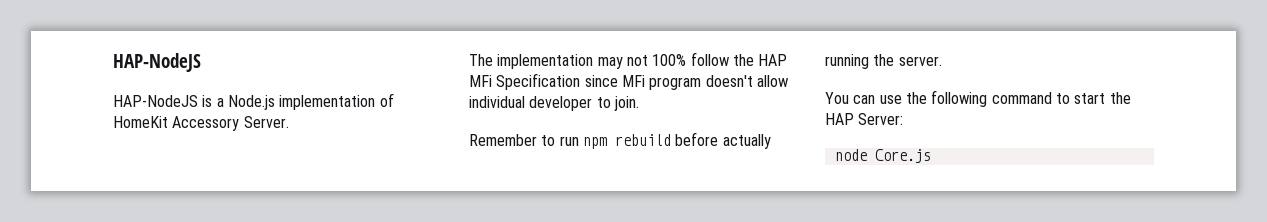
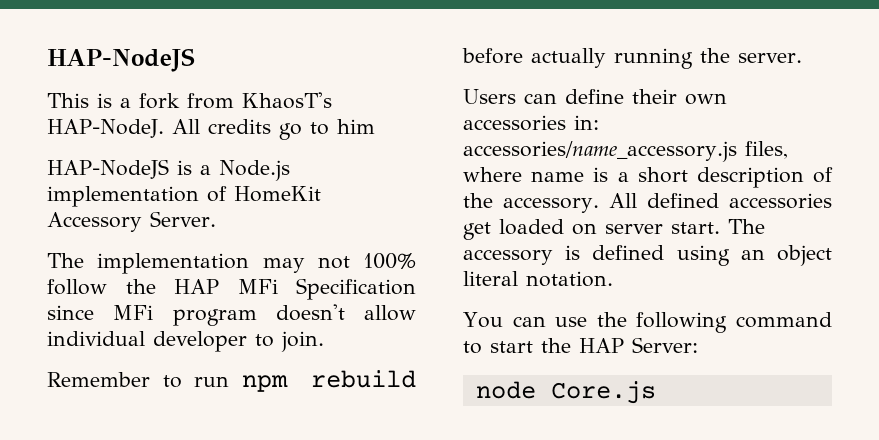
[113,53,201,72] HAP-NodeJS -> [47,48,195,72] [47,92,332,109] [47,119,375,140] HAP-NodeJS // This is a fork from KhaosT's HAP-NodeJ. All credits go to him
(942, 61) none -> [463,89,727,105] [463,115,599,131] [463,141,788,162] [463,167,833,188] [463,193,832,213] [463,219,765,240] [463,245,832,266] [463,271,613,287] // Users can define their own accessories in: accessories/name_accessory.js files, where name is a short description of the accessory. All defined accessories get loaded on server start. The accessory is defined using an object literal notation.

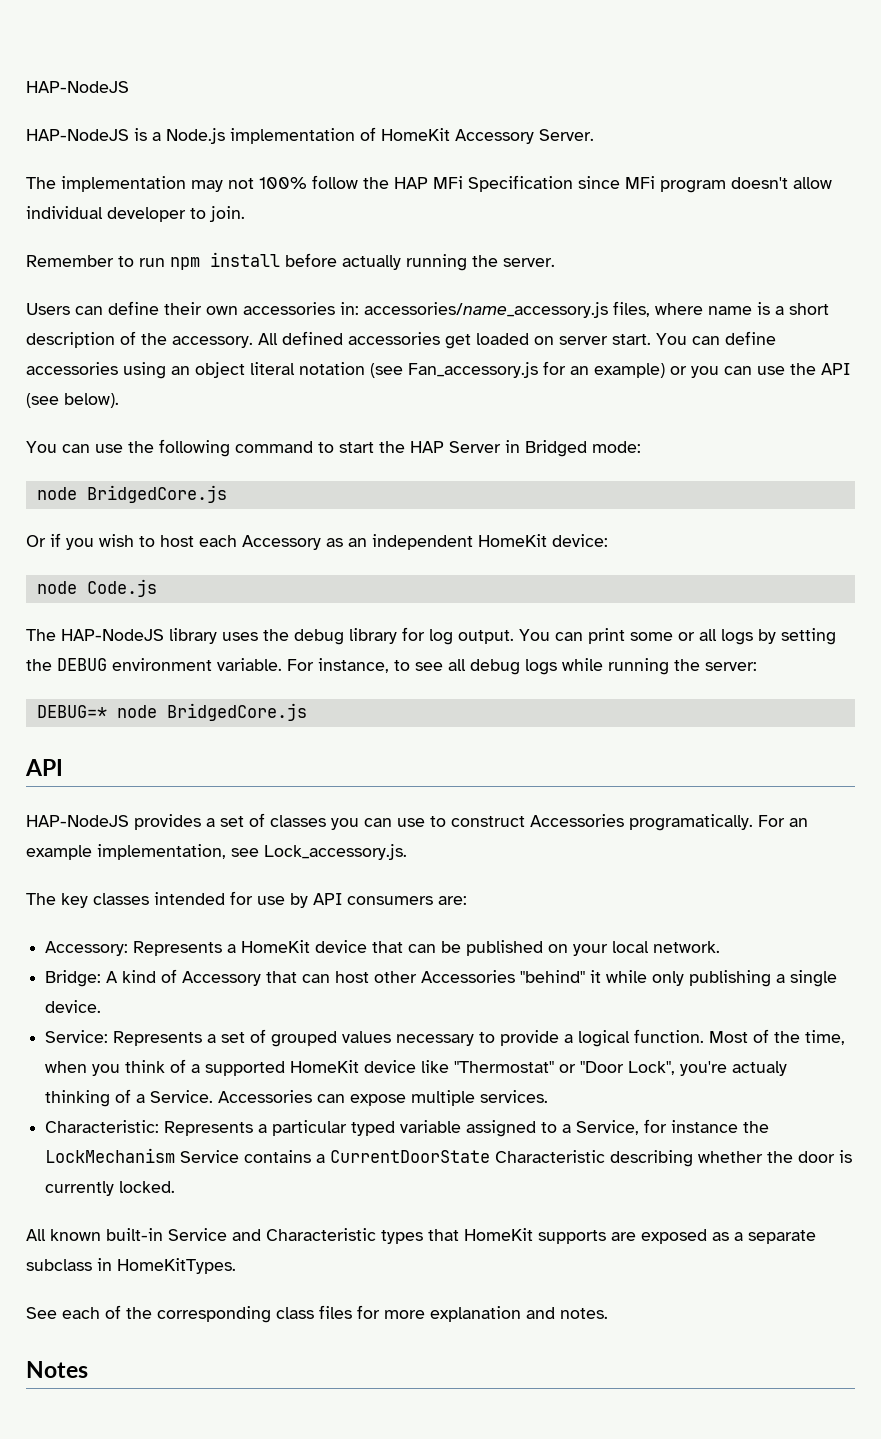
[47,48,195,72] [47,92,332,109] [47,119,375,140] HAP-NodeJS // This is a fork from KhaosT's HAP-NodeJ. All credits go to him -> [26,81,129,93] HAP-NodeJS
[311,370,417,388] rebuild -> [210,252,280,267] install
[728,219,765,234] [463,245,832,266] [463,271,613,287] The accessory is defined using an object literal notation. -> [656,331,776,345] [26,361,850,379] [26,393,119,408] You can define accessories using an object literal notation (see Fan_accessory.js for an example) or you can use the API (see below).
[632,337,698,353] [475,381,656,404] Server: // node Core.js -> [449,440,641,457] [36,485,227,503] [26,533,608,550] [36,579,157,597] [26,627,836,645] [26,658,757,675] [36,703,307,721] [25,759,63,776] [26,813,808,831] [26,844,407,860] [26,891,467,908] [45,940,721,956] [45,969,838,987] [45,1000,102,1013] [45,1029,846,1047] [45,1059,788,1076] [45,1089,549,1107] [45,1119,770,1137] [45,1148,853,1167] [45,1181,176,1196] [26,1228,816,1244] [26,1258,236,1274] [26,1305,608,1323] [26,1361,88,1378] Server in Bridged mode: // node BridgedCore.js // Or if you wish to host each Accessory as an independent HomeKit device: // node Code.js // The HAP-NodeJS library uses the debug library for log output. You can print some or all logs by setting the DEBUG environment variable. For instance, to see all debug logs while running the server: // DEBUG=* node BridgedCore.js // API // HAP-NodeJS provides a set of classes you can use to construct Accessories programatically. For an example implementation, see Lock_accessory.js. // The key classes intended for use by API consumers are: // Accessory: Represents a HomeKit device that can be published on your local network. // Bridge: A kind of Accessory that can host other Accessories "behind" it while only publishing a single device. // Service: Represents a set of grouped values necessary to provide a logical function. Most of the time, when you think of a supported HomeKit device like "Thermostat" or "Door Lock", you're actualy thinking of a Service. Accessories can expose multiple services. // Characteristic: Represents a particular typed variable assigned to a Service, for instance the LockMechanism Service contains a CurrentDoorState Characteristic describing whether the door is currently locked. // All known built-in Service and Characteristic types that HomeKit supports are exposed as a separate subclass in HomeKitTypes. // See each of the corresponding class files for more explanation and notes. // Notes

